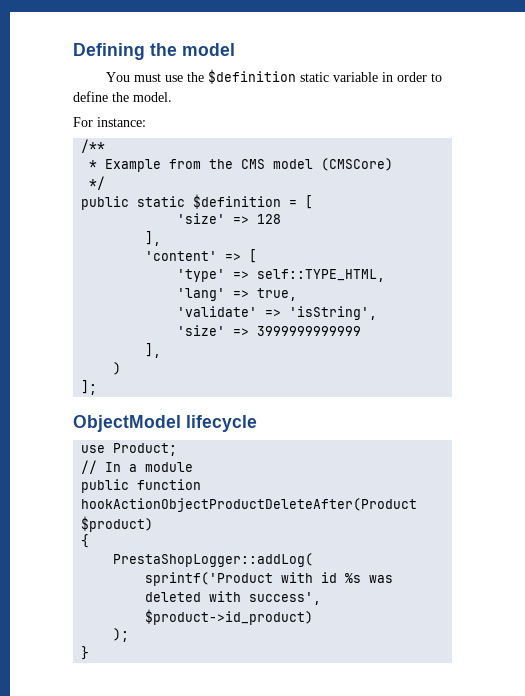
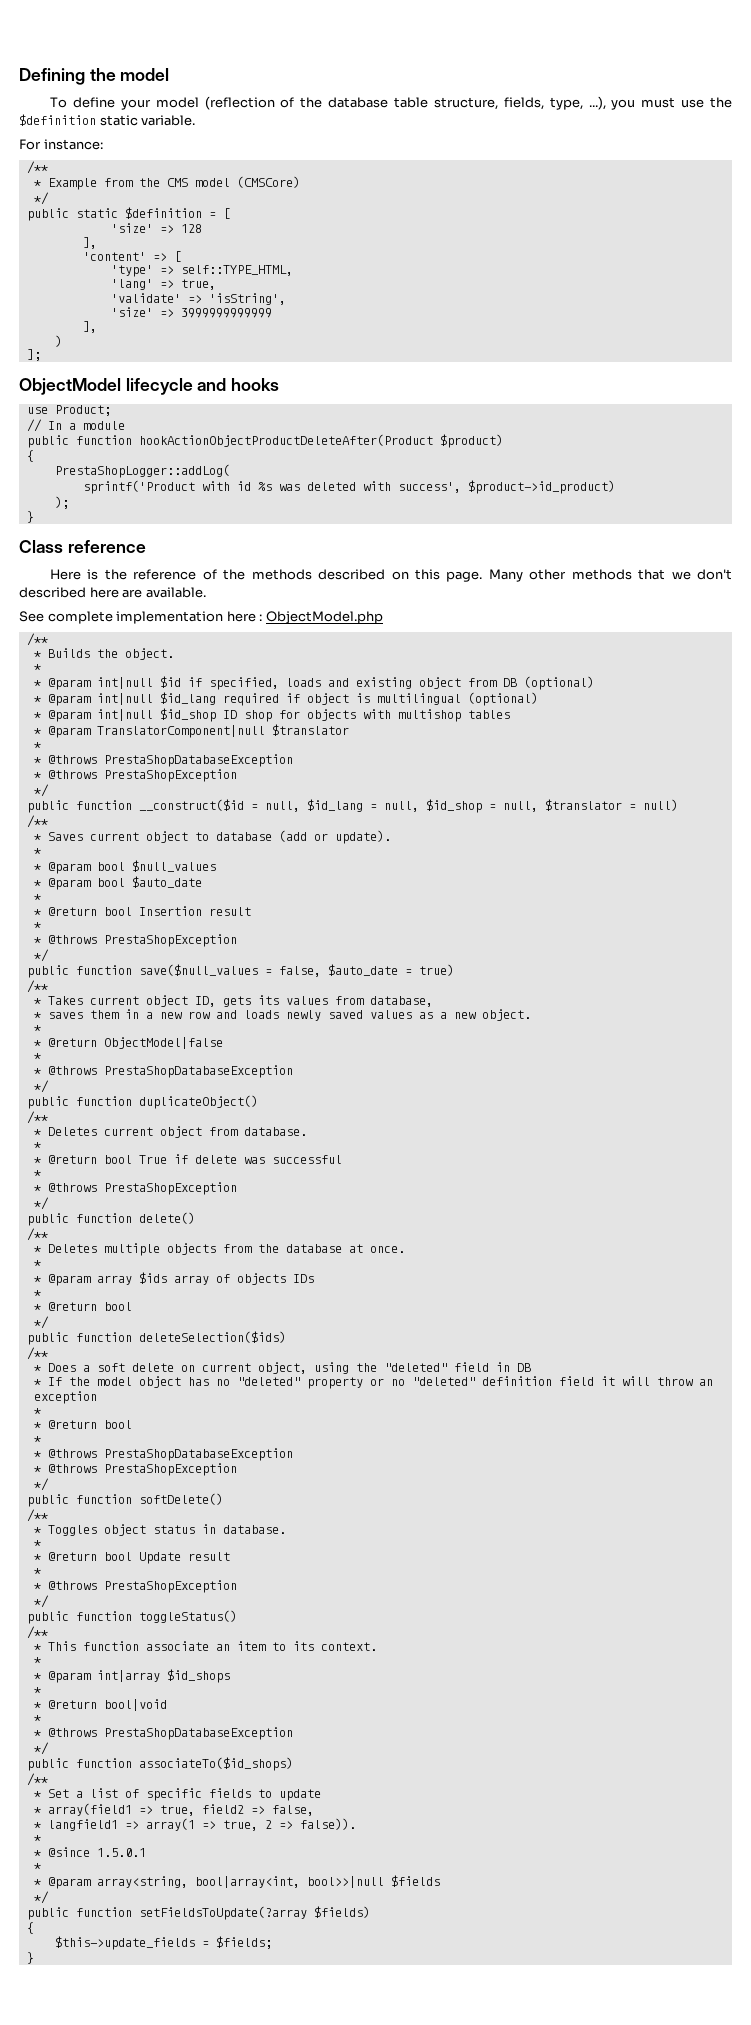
[105,72,130,82] You -> [50,96,636,110] To define your model (reflection of the database table structure, fields, type, ...), you
[332,72,442,82] [73,91,172,102] variable in order to define the model. -> [141,115,196,126] variable.
(257, 423) none -> [197,378,280,391] and hooks
(90, 653) none -> [19,540,146,553] [50,569,732,582] [19,587,206,598] [19,611,383,624] [26,633,48,646] [33,648,174,660] [33,664,41,671] [33,676,594,690] [33,692,538,706] [33,708,510,722] [33,724,349,738] [33,742,41,749] [33,754,293,767] [33,769,237,782] [33,784,49,797] [26,799,678,813] [26,815,48,828] [33,830,391,844] [33,848,41,855] [33,860,216,874] [33,876,202,890] [33,894,41,901] [33,906,251,916] [33,922,41,929] [33,934,237,947] [33,949,49,962] [26,964,454,978] [26,980,48,993] [33,995,433,1007] [33,1009,531,1021] [33,1025,41,1032] [33,1037,223,1049] [33,1053,41,1060] [33,1065,293,1078] [33,1080,49,1093] [26,1095,258,1109] [26,1111,48,1124] [33,1126,307,1138] [33,1142,41,1149] [33,1154,342,1164] [33,1170,41,1177] [33,1182,237,1195] [33,1197,49,1210] [26,1212,195,1226] [26,1228,48,1241] [33,1243,405,1256] [33,1260,41,1267] [33,1272,314,1286] [33,1290,41,1297] [33,1302,132,1311] [33,1316,49,1329] [26,1331,286,1345] [26,1347,48,1360] [33,1362,531,1374] [33,1376,713,1389] [33,1391,97,1404] [33,1408,41,1415] [33,1420,132,1429] [33,1436,41,1443] [33,1448,293,1461] [33,1463,237,1476] [33,1478,49,1491] [26,1493,223,1507] [26,1509,48,1522] [33,1524,286,1536] [33,1540,41,1547] [33,1552,230,1564] [33,1568,41,1575] [33,1580,237,1593] [33,1595,49,1608] [26,1610,237,1624] [26,1626,48,1639] [33,1641,377,1651] [33,1657,41,1664] [33,1669,230,1683] [33,1687,41,1694] [33,1699,167,1711] [33,1715,41,1722] [33,1727,293,1740] [33,1742,49,1755] [26,1757,293,1771] [26,1773,48,1786] [33,1788,321,1801] [33,1803,314,1816] [33,1818,356,1831] [33,1835,41,1842] [33,1847,146,1857] [33,1863,41,1870] [33,1875,440,1889] [33,1891,49,1904] [26,1906,370,1920] [26,1922,34,1934] [54,1936,272,1950] [26,1952,34,1964] // Class reference // Here is the reference of the methods described on this page. Many other methods that we don't described here are available. // See complete implementation here : ObjectModel.php // /** // * Builds the object. // * // * @param int|null $id if specified, loads and existing object from DB (optional) // * @param int|null $id_lang required if object is multilingual (optional) // * @param int|null $id_shop ID shop for objects with multishop tables // * @param TranslatorComponent|null $translator // * // * @throws PrestaShopDatabaseException // * @throws PrestaShopException // */ // public function __construct($id = null, $id_lang = null, $id_shop = null, $translator = null) // /** // * Saves current object to database (add or update). // * // * @param bool $null_values // * @param bool $auto_date // * // * @return bool Insertion result // * // * @throws PrestaShopException // */ // public function save($null_values = false, $auto_date = true) // /** // * Takes current object ID, gets its values from database, // * saves them in a new row and loads newly saved values as a new object. // * // * @return ObjectModel|false // * // * @throws PrestaShopDatabaseException // */ // public function duplicateObject() // /** // * Deletes current object from database. // * // * @return bool True if delete was successful // * // * @throws PrestaShopException // */ // public function delete() // /** // * Deletes multiple objects from the database at once. // * // * @param array $ids array of objects IDs // * // * @return bool // */ // public function deleteSelection($ids) // /** // * Does a soft delete on current object, using the "deleted" field in DB // * If the model object has no "deleted" property or no "deleted" definition field it will throw an exception // * // * @return bool // * // * @throws PrestaShopDatabaseException // * @throws PrestaShopException // */ // public function softDelete() // /** // * Toggles object status in database. // * // * @return bool Update result // * // * @throws PrestaShopException // */ // public function toggleStatus() // /** // * This function associate an item to its context. // * // * @param int|array $id_shops // * // * @return bool|void // * // * @throws PrestaShopDatabaseException // */ // public function associateTo($id_shops) // /** // * Set a list of specific fields to update // * array(field1 => true, field2 => false, // * langfield1 => array(1 => true, 2 => false)). // * // * @since 1.5.0.1 // * // * @param array<string, bool|array<int, bool>>|null $fields // */ // public function setFieldsToUpdate(?array $fields) // { // $this->update_fields = $fields; // }

